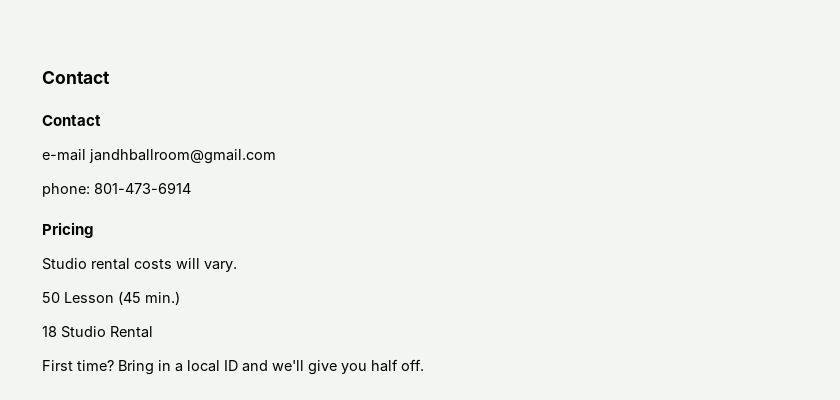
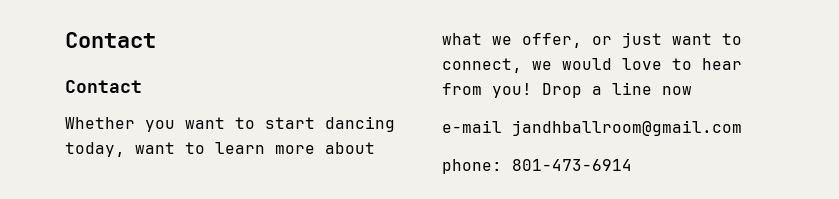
[42,149,276,164] [42,182,191,197] [42,222,93,238] [42,258,237,272] [42,291,180,305] [42,326,153,338] [42,359,424,375] e-mail jandhballroom@gmail.com // phone: 801-473-6914 // Pricing // Studio rental costs will vary. // 50 Lesson (45 min.) // 18 Studio Rental // First time? Bring in a local ID and we'll give you half off. -> [65,116,395,132] [65,142,375,157] [442,32,742,48] [442,58,742,73] [442,82,692,98] [442,120,742,136] [442,159,632,174] Whether you want to start dancing today, want to learn more about what we offer, or just want to connect, we would love to hear from you! Drop a line now // e-mail jandhballroom@gmail.com // phone: 801-473-6914

